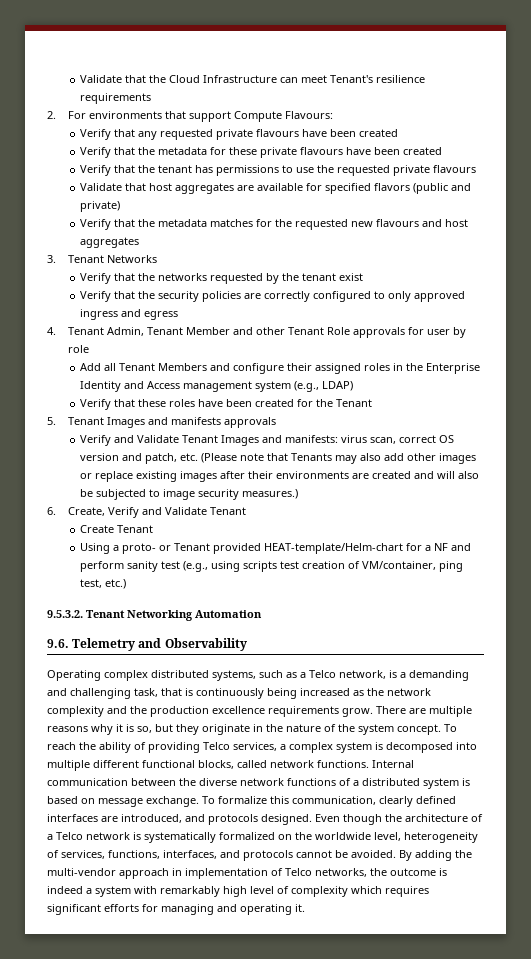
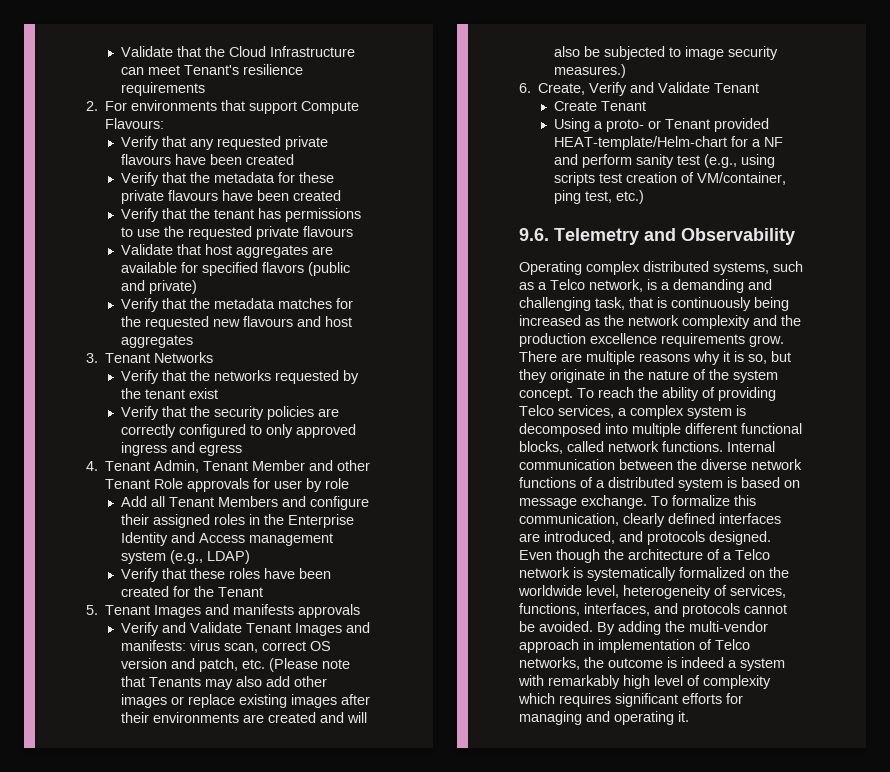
[47,610,262,621] // 9.5.3.2. Tenant Networking Automation -> (645, 197) none

